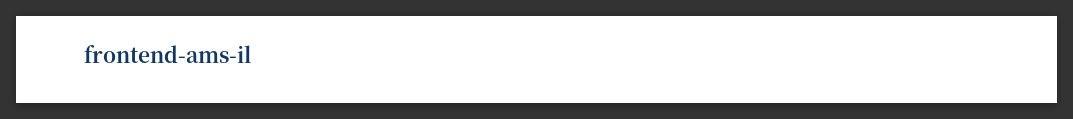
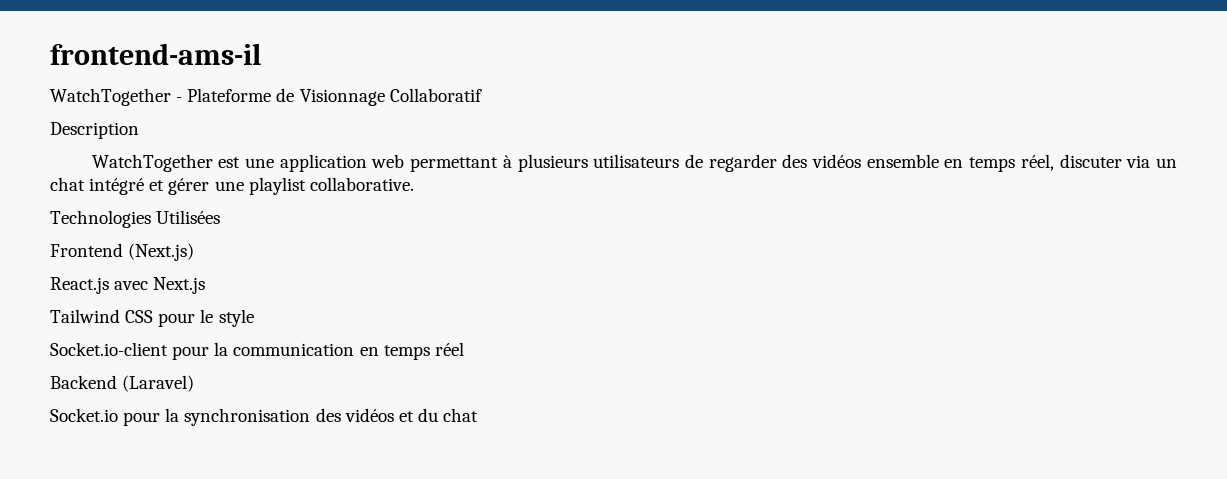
(251, 54) none -> [50,88,482,106] [50,122,139,139] [91,154,1177,172] [50,177,414,195] [50,210,221,228] [50,243,195,261] [50,277,206,294] [50,309,254,327] [50,342,464,360] [50,375,195,392] [50,408,479,426] // WatchTogether - Plateforme de Visionnage Collaboratif // Description // WatchTogether est une application web permettant à plusieurs utilisateurs de regarder des vidéos ensemble en temps réel, discuter via un chat intégré et gérer une playlist collaborative. // Technologies Utilisées // Frontend (Next.js) // React.js avec Next.js // Tailwind CSS pour le style // Socket.io-client pour la communication en temps réel // Backend (Laravel) // Socket.io pour la synchronisation des vidéos et du chat

